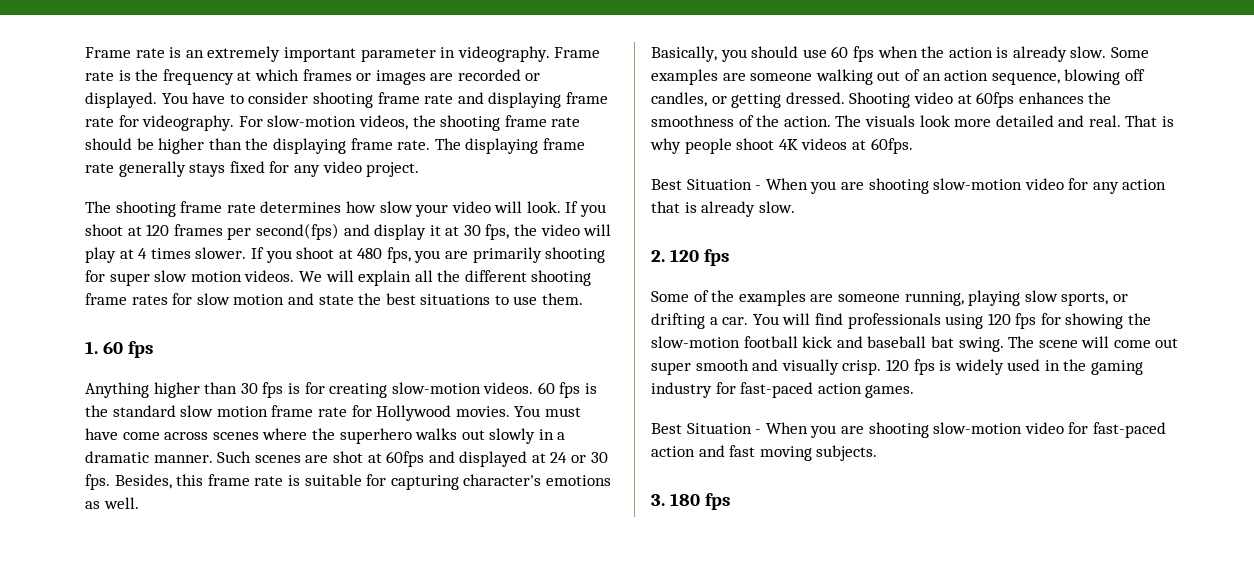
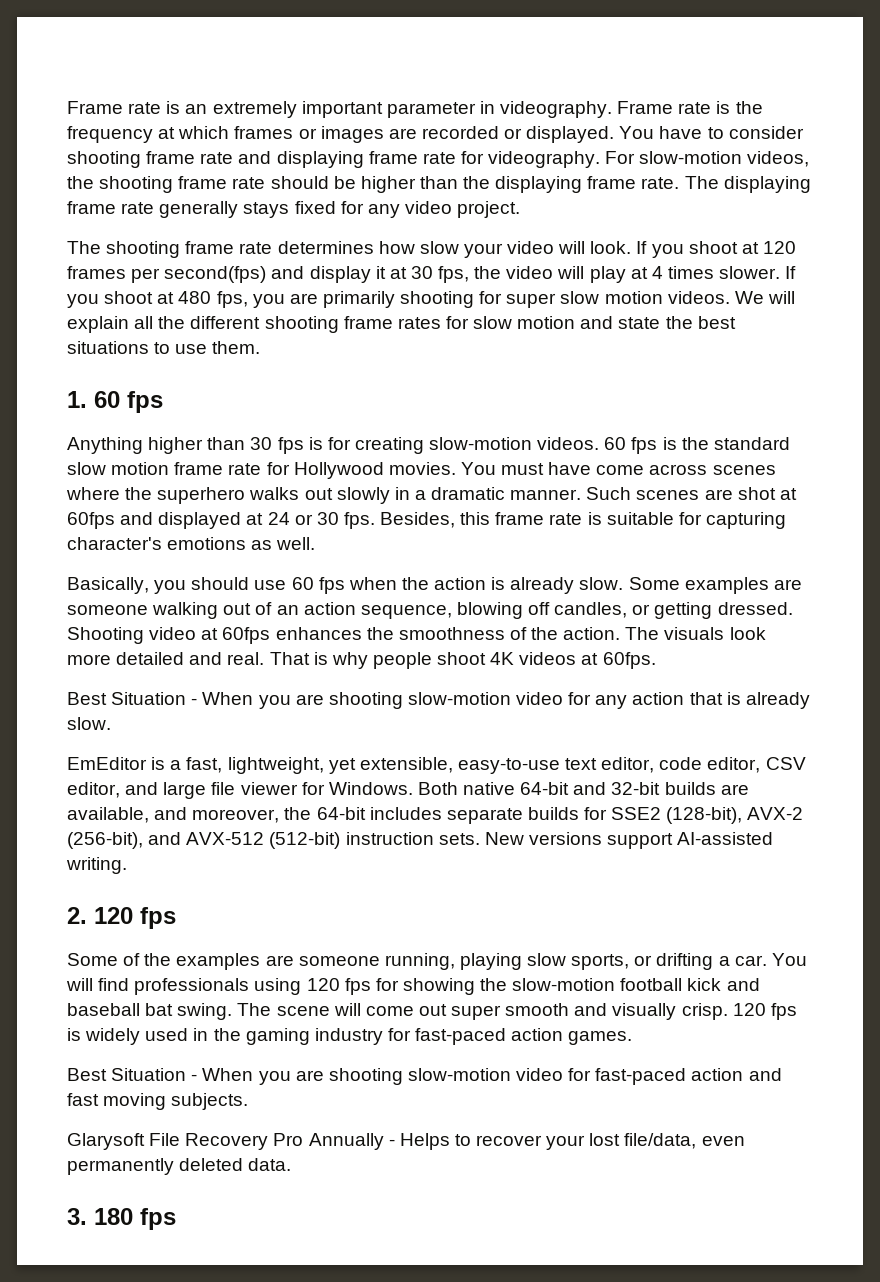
(795, 207) none -> [67,757,806,774] [67,782,749,799] [67,807,804,824] [67,832,774,849] [66,857,127,874] // EmEditor is a fast, lightweight, yet extensible, easy-to-use text editor, code editor, CSV editor, and large file viewer for Windows. Both native 64-bit and 32-bit builds are available, and moreover, the 64-bit includes separate builds for SSE2 (128-bit), AVX-2 (256-bit), and AVX-512 (512-bit) instruction sets. New versions support AI-assisted writing.
(878, 453) none -> [67,1133,745,1150] [67,1158,292,1175] // Glarysoft File Recovery Pro Annually - Helps to recover your lost file/data, even permanently deleted data.

